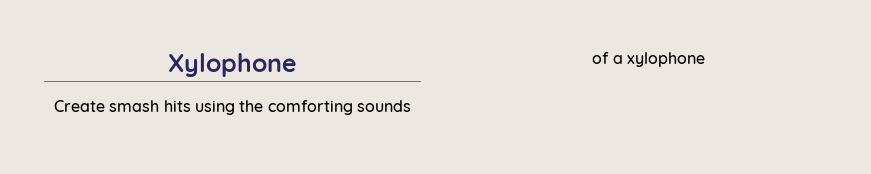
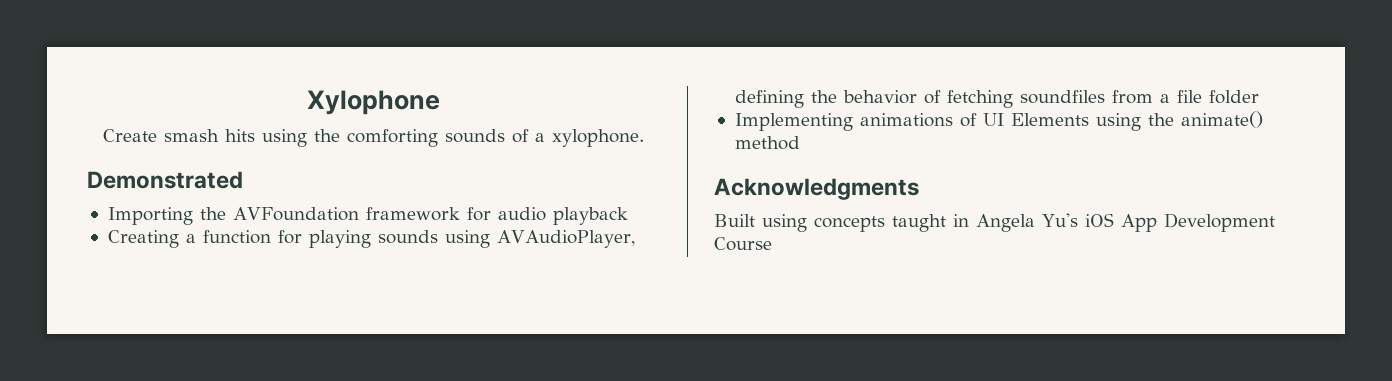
[626,52,705,67] xylophone -> [552,129,644,147] [87,171,243,189] [107,207,628,225] [107,230,635,248] [734,90,1259,108] [734,111,1263,131] [734,136,800,150] [714,178,919,200] [714,213,1275,232] [714,237,772,251] xylophone. // Demonstrated // Importing the AVFoundation framework for audio playback // Creating a function for playing sounds using AVAudioPlayer, defining the behavior of fetching soundfiles from a file folder // Implementing animations of UI Elements using the animate() method // Acknowledgments // Built using concepts taught in Angela Yu's iOS App Development Course

